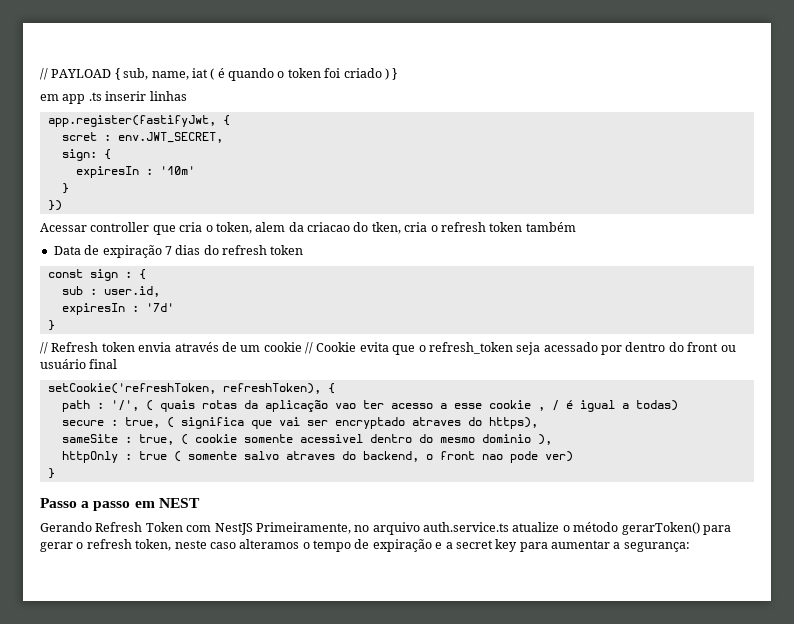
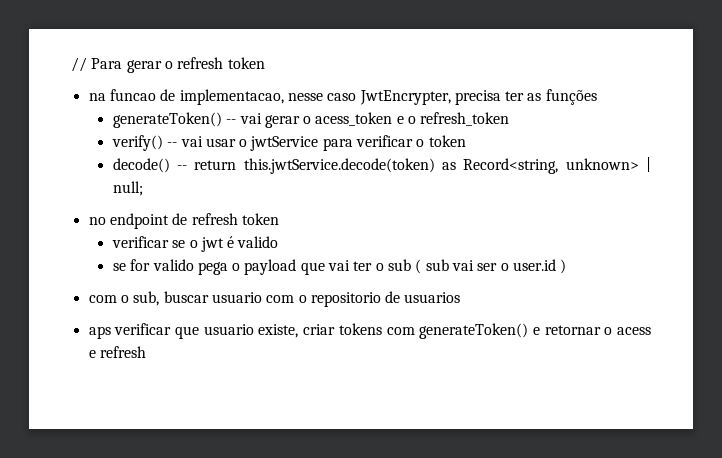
[40,68,398,81] [40,91,187,104] [47,115,230,127] [61,132,223,143] [61,149,111,161] [75,166,195,178] [61,183,69,194] [47,200,62,211] [40,222,576,235] [53,245,304,258] [47,269,146,281] [61,286,160,297] [61,303,174,315] [47,320,55,331] [40,342,736,355] [40,359,118,369] [47,383,335,394] [61,400,678,412] [61,417,538,429] [61,434,552,445] [61,451,573,463] [47,468,55,479] [40,498,200,511] [40,522,731,535] [40,539,690,552] // PAYLOAD { sub, name, iat ( é quando o token foi criado ) } // em app .ts inserir linhas // app.register(fastifyJwt, { // scret : env.JWT_SECRET, // sign: { // expiresIn : '10m' // } // }) // Acessar controller que cria o token, alem da criacao do tken, cria o refresh token também // Data de expiração 7 dias do refresh token // const sign : { // sub : user.id, // expiresIn : '7d' // } // // Refresh token envia através de um cookie // Cookie evita que o refresh_token seja acessado por dentro do front ou usuário final // setCookie('refreshToken, refreshToken), { // path : '/', ( quais rotas da aplicação vao ter acesso a esse cookie , / é igual a todas) // secure : true, ( significa que vai ser encryptado atraves do https), // sameSite : true, ( cookie somente acessivel dentro do mesmo dominio ), // httpOnly : true ( somente salvo atraves do backend, o front nao pode ver) // } // Passo a passo em NEST // Gerando Refresh Token com NestJS Primeiramente, no arquivo auth.service.ts atualize o método gerarToken() para gerar o refresh token, neste caso alteramos o tempo de expiração e a secret key para aumentar a segurança: -> [71,57,265,73] [88,89,597,105] [112,112,510,128] [111,135,466,151] [112,157,651,174] [112,181,143,196] [88,213,279,229] [111,236,279,252] [112,259,567,275] [88,291,461,307] [88,323,651,339] [88,346,146,358] // Para gerar o refresh token // na funcao de implementacao, nesse caso JwtEncrypter, precisa ter as funções // generateToken() -- vai gerar o acess_token e o refresh_token // verify() -- vai usar o jwtService para verificar o token // decode() -- return this.jwtService.decode(token) as Record<string, unknown> | null; // no endpoint de refresh token // verificar se o jwt é valido // se for valido pega o payload que vai ter o sub ( sub vai ser o user.id ) // com o sub, buscar usuario com o repositorio de usuarios // aps verificar que usuario existe, criar tokens com generateToken() e retornar o acess e refresh

